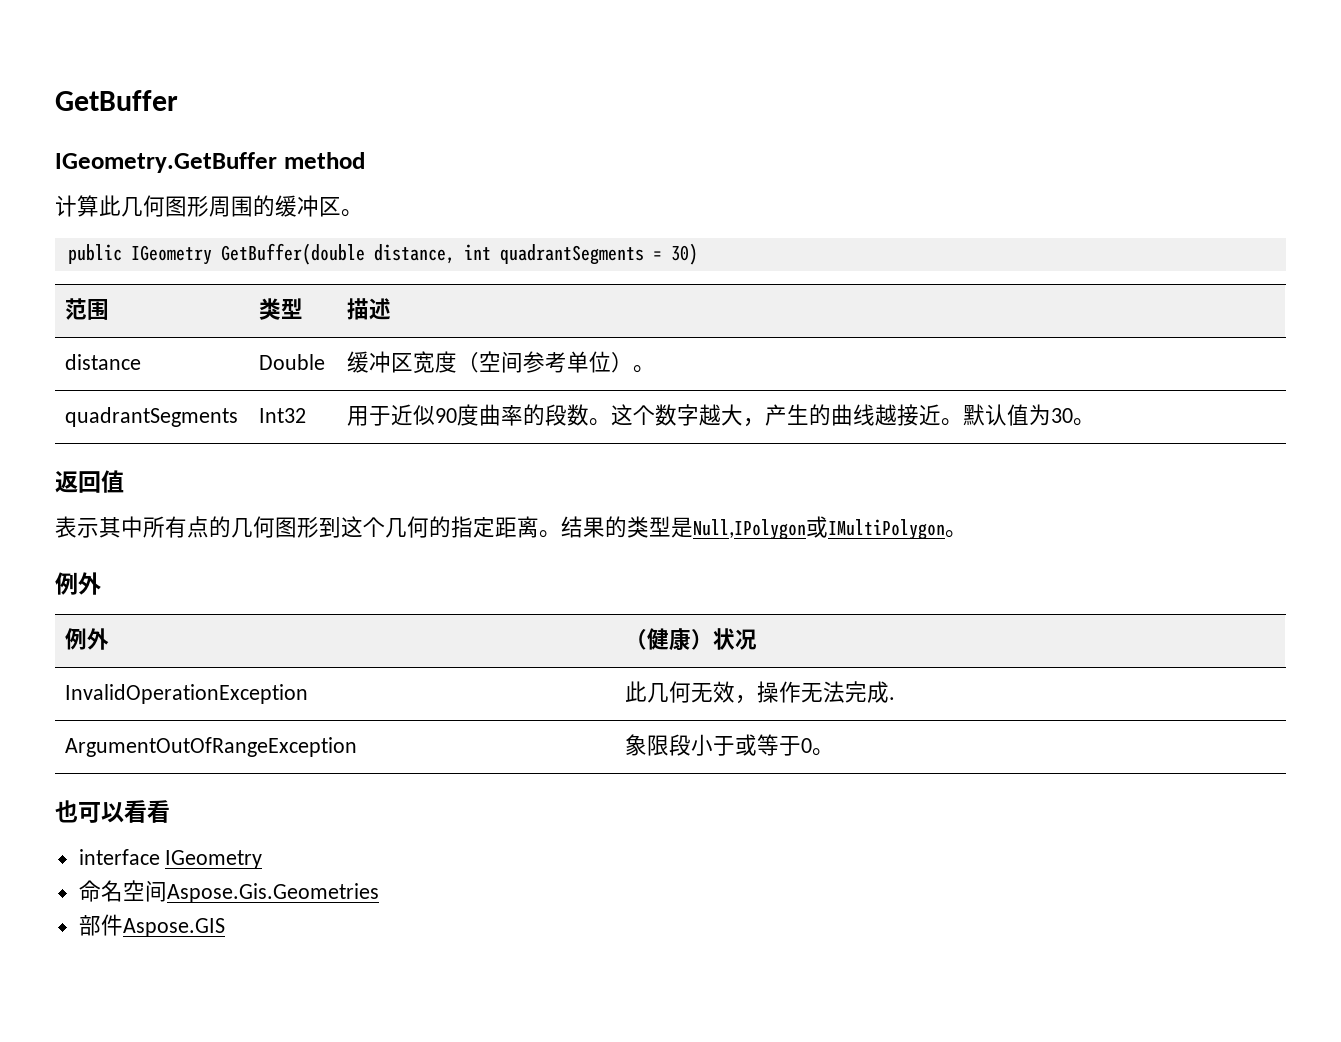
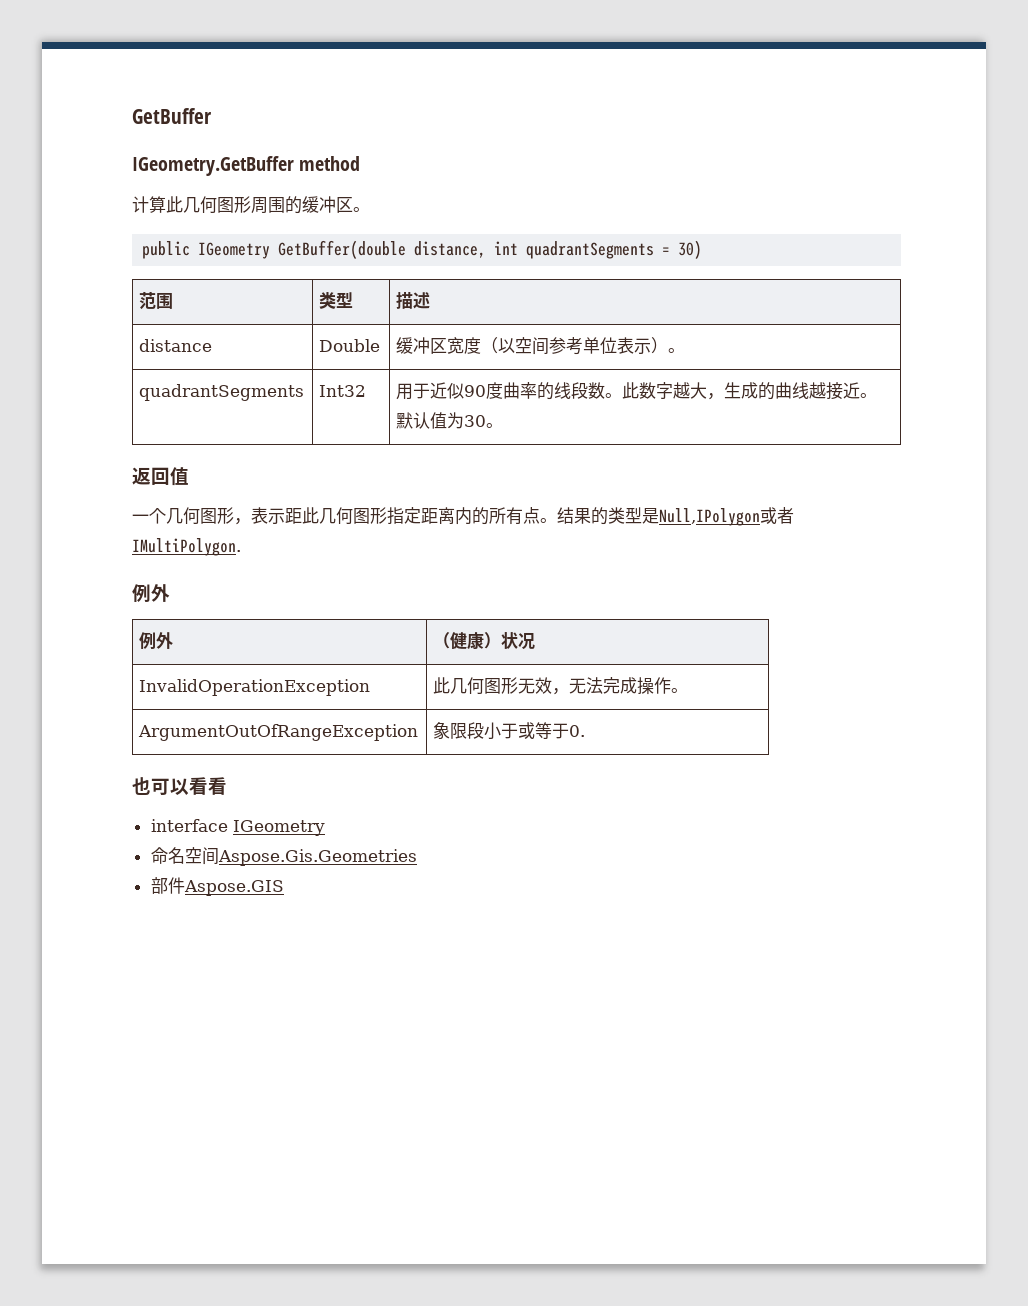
(480, 362) none -> [498,338,516,353] 以
(612, 362) none -> [617,337,652,354] 表示
[545,404,656,426] 段数。这个 -> [554,382,640,399] 线段数。此
[765,404,810,426] 产生 -> [724,382,759,399] 生成
[55,516,539,538] 表示其中所有点的几何图形到这个几何的指定距离 -> [132,507,540,525] 一个几何图形，表示距此几何图形指定距离内的所有点
[828,519,967,540] IMultiPolygon。 -> [777,507,794,524] [132,538,241,556] 者IMultiPolygon.
[691,681,802,704] 无效，操作 -> [484,677,570,695] 图形无效，
[889,697,896,700] . -> [637,677,689,695] 操作。
[801,738,835,756] 0。 -> [569,725,586,737] 0.

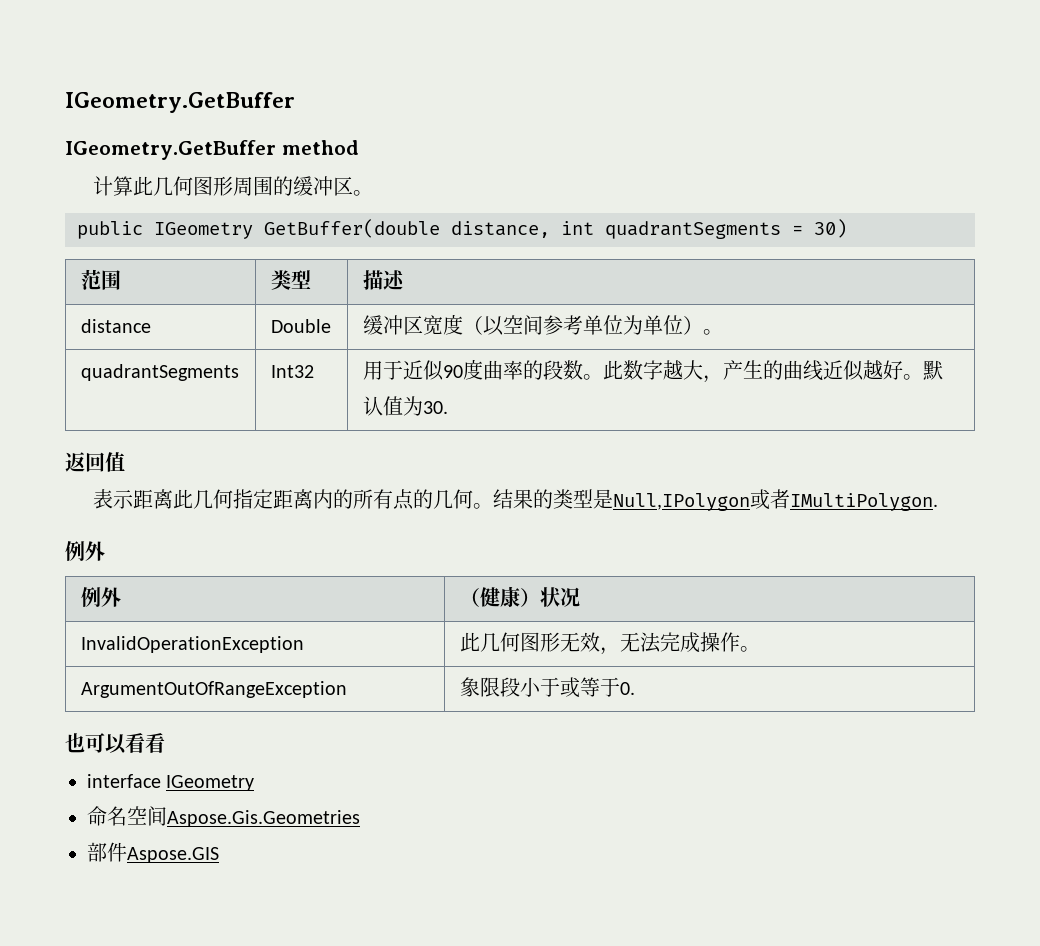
[132,108,212,124] GetBuffer -> [65,92,295,113] IGeometry.GetBuffer
[617,337,652,354] 表示 -> [622,315,683,335] 为单位
[554,382,572,399] 线 -> (543, 370) none
[724,382,861,400] 生成的曲线越接近 -> [722,360,903,381] 产生的曲线近似越好
[464,415,504,428] 30。 -> [422,401,448,414] 30.
[132,507,387,525] 一个几何图形，表示距此几何图形 -> [92,489,233,509] 表示距离此几何
(540, 515) none -> [412,489,473,509] 的几何

